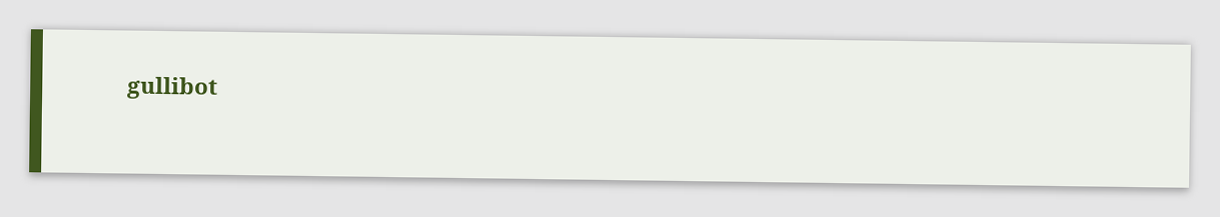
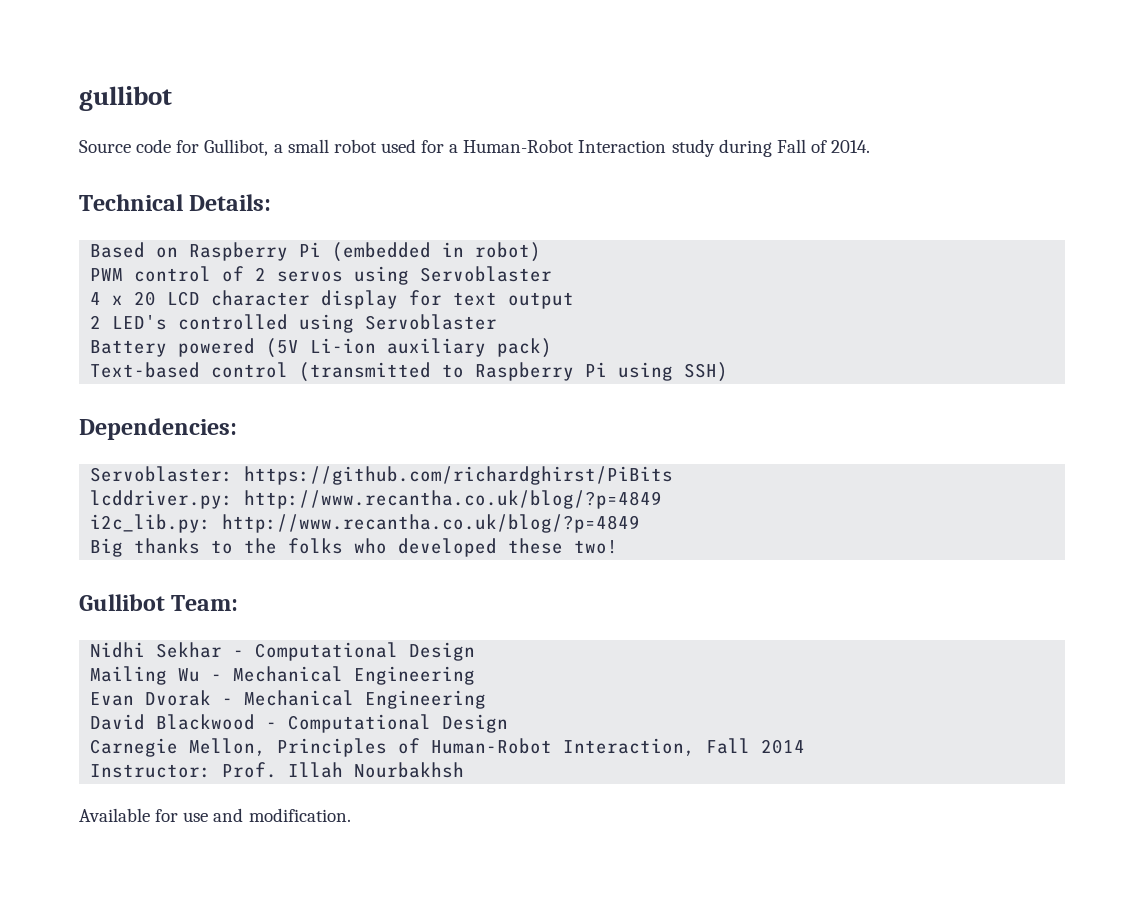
(218, 88) none -> [79,139,871,157] [79,194,272,211] [90,242,542,262] [90,266,553,285] [90,290,575,309] [90,314,498,333] [90,338,553,358] [90,362,729,382] [79,418,237,440] [90,466,674,485] [90,490,663,509] [90,514,641,533] [90,538,619,557] [79,594,239,611] [90,642,476,661] [90,666,476,685] [90,690,487,709] [90,714,509,733] [90,738,806,757] [90,762,465,778] [79,808,351,822] // Source code for Gullibot, a small robot used for a Human-Robot Interaction study during Fall of 2014. // Technical Details: // Based on Raspberry Pi (embedded in robot) // PWM control of 2 servos using Servoblaster // 4 x 20 LCD character display for text output // 2 LED's controlled using Servoblaster // Battery powered (5V Li-ion auxiliary pack) // Text-based control (transmitted to Raspberry Pi using SSH) // Dependencies: // Servoblaster: https://github.com/richardghirst/PiBits // lcddriver.py: http://www.recantha.co.uk/blog/?p=4849 // i2c_lib.py: http://www.recantha.co.uk/blog/?p=4849 // Big thanks to the folks who developed these two! // Gullibot Team: // Nidhi Sekhar - Computational Design // Mailing Wu - Mechanical Engineering // Evan Dvorak - Mechanical Engineering // David Blackwood - Computational Design // Carnegie Mellon, Principles of Human-Robot Interaction, Fall 2014 // Instructor: Prof. Illah Nourbakhsh // Available for use and modification.

